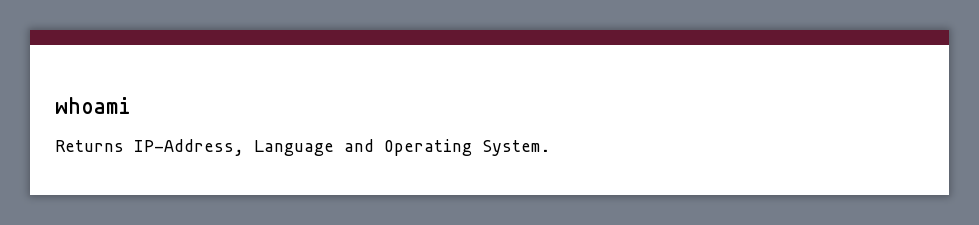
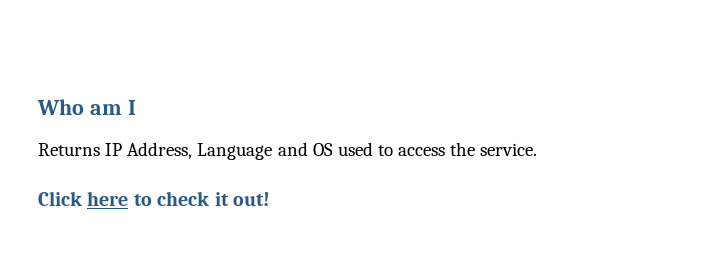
[55,97,131,114] [55,139,550,156] whoami // Returns IP-Address, Language and Operating System. -> [37,99,136,115] [38,142,538,160] [38,191,270,206] Who am I // Returns IP Address, Language and OS used to access the service. // Click here to check it out!

